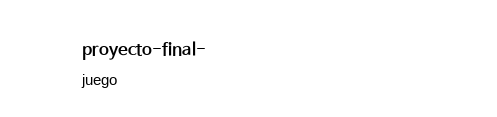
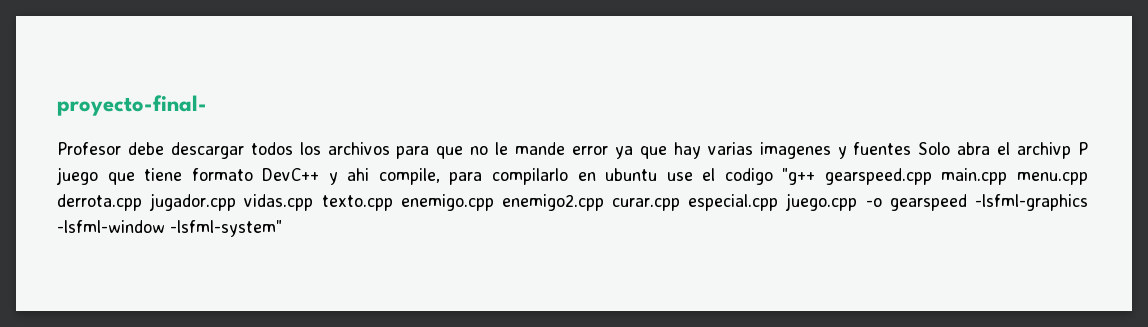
[81,74,117,88] juego -> [57,142,1088,159] [56,167,1088,185] [57,193,1088,211] [57,220,282,237] Profesor debe descargar todos los archivos para que no le mande error ya que hay varias imagenes y fuentes Solo abra el archivp P juego que tiene formato DevC++ y ahi compile, para compilarlo en ubuntu use el codigo "g++ gearspeed.cpp main.cpp menu.cpp derrota.cpp jugador.cpp vidas.cpp texto.cpp enemigo.cpp enemigo2.cpp curar.cpp especial.cpp juego.cpp -o gearspeed -lsfml-graphics -lsfml-window -lsfml-system"

